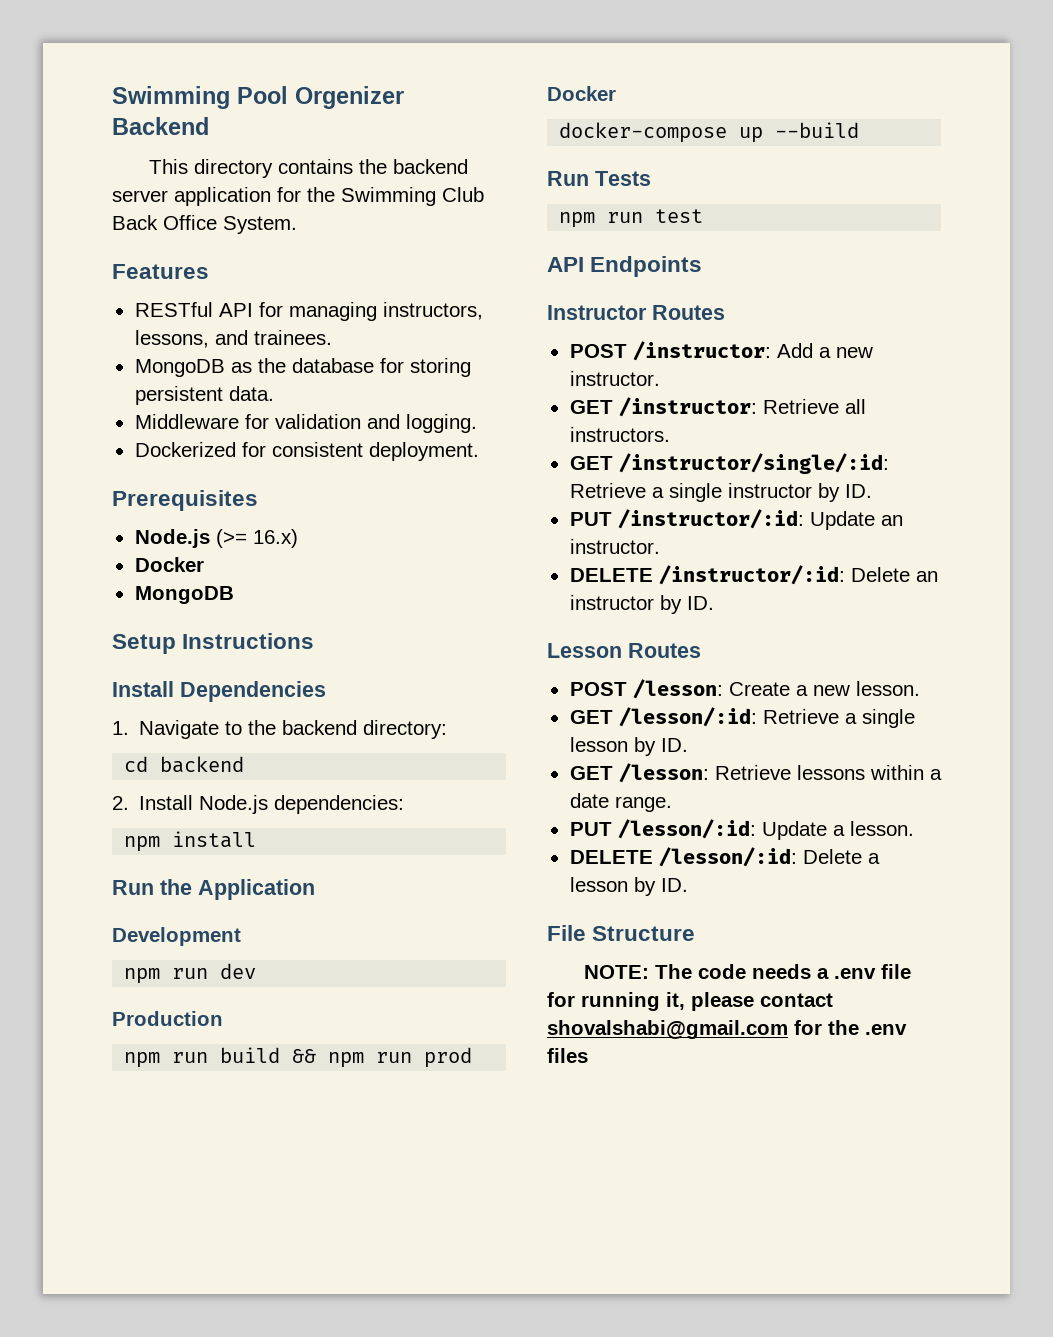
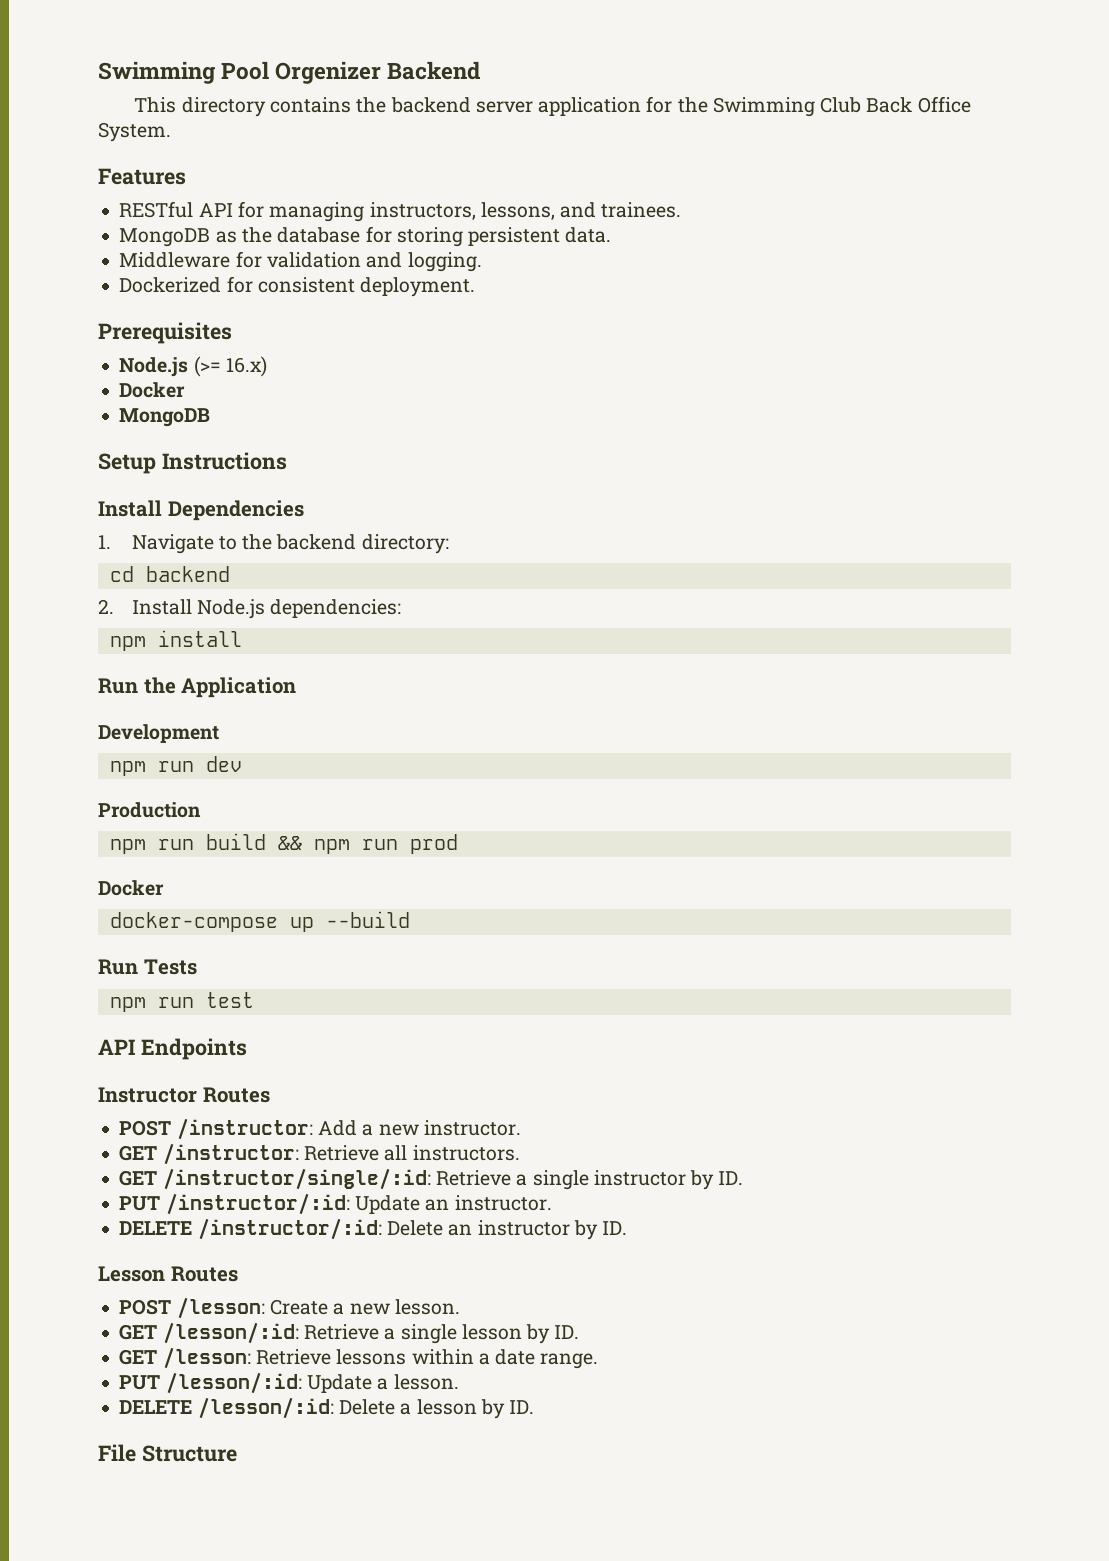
[584,964,912,979] [547,992,833,1011] [547,1020,907,1039] [547,1048,588,1063] // NOTE: The code needs a .env file for running it, please contact shovalshabi@gmail.com for the .env files -> (237, 1453) none

